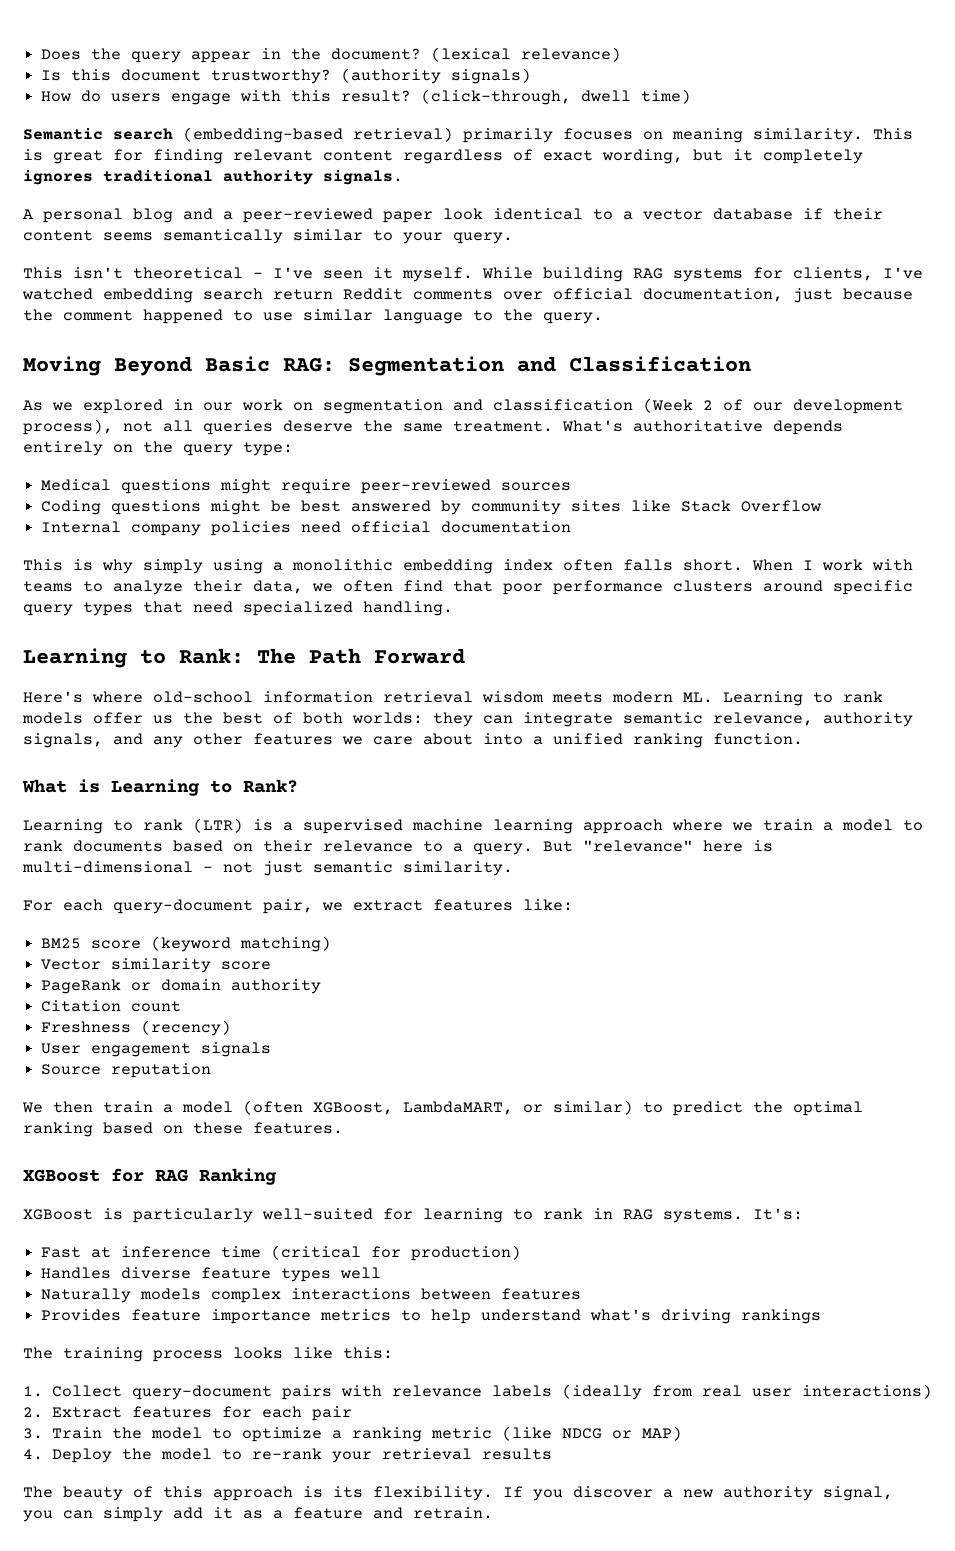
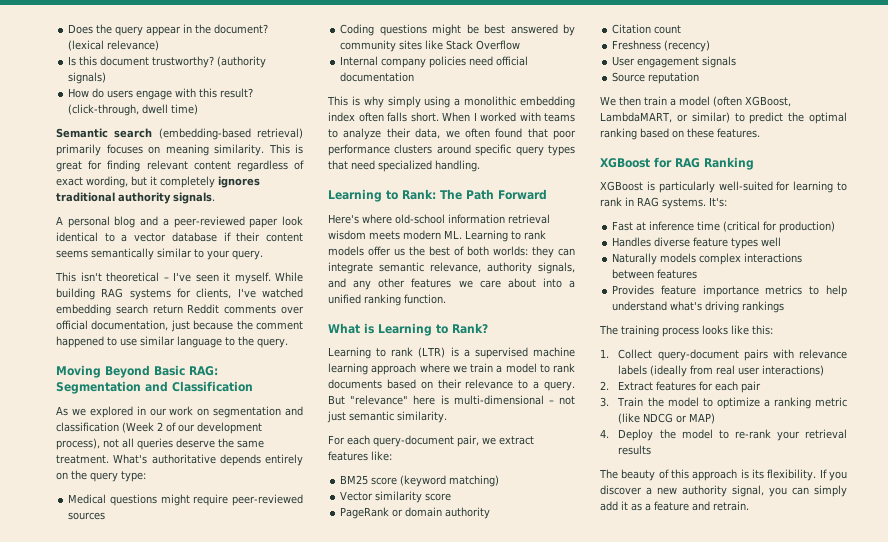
[822,559,863,571] work -> [480,112,516,122] worked
[403,580,443,592] find -> [495,128,523,138] found

